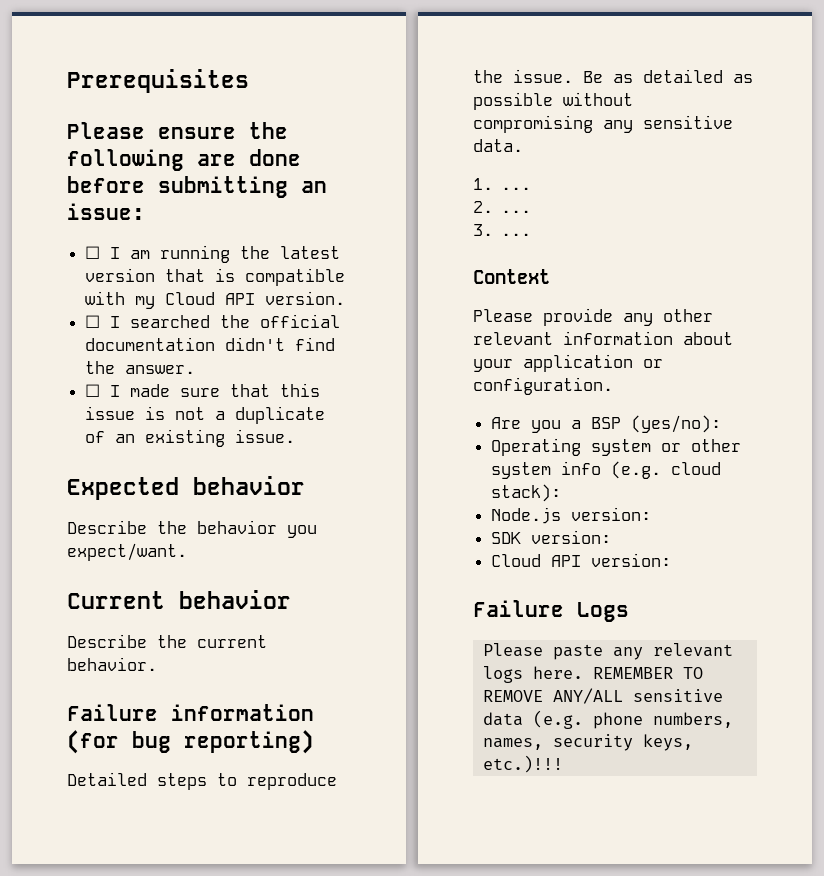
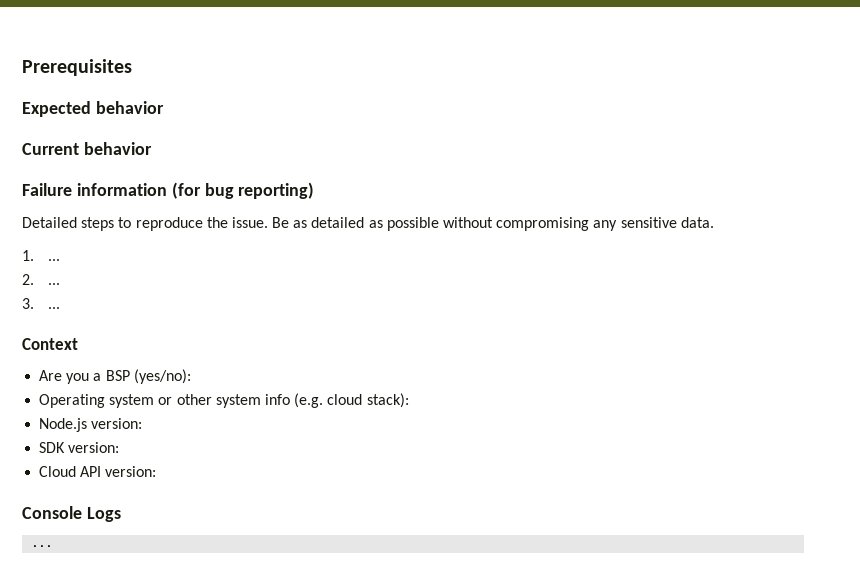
[67,122,288,139] [67,149,301,171] [67,176,327,198] [67,203,145,220] [85,245,341,263] [85,268,346,286] [85,291,346,309] [85,314,341,328] [85,337,336,351] [85,361,196,374] [85,383,321,397] [85,406,326,424] [85,429,296,447] [67,476,305,500] [67,520,317,538] [67,543,187,561] [67,590,291,609] [67,634,267,648] [67,657,157,671] Please ensure the following are done before submitting an issue: // ☐ I am running the latest version that is compatible with my Cloud API version. // ☐ I searched the official documentation didn't find the answer. // ☐ I made sure that this issue is not a duplicate of an existing issue. // Expected behavior // Describe the behavior you expect/want. // Current behavior // Describe the current behavior. -> [22,101,164,117] [22,142,152,155] Expected behavior // Current behavior
[473,308,713,326] [473,331,733,345] [473,354,663,372] [473,377,613,395] // Please provide any other relevant information about your application or configuration. -> (78, 344) none
[473,600,564,617] Failure -> [22,506,82,519] Console
[482,643,733,660] [482,666,703,683] [482,688,723,704] [482,710,733,729] [482,734,693,751] [482,755,563,773] Please paste any relevant logs here. REMEMBER TO REMOVE ANY/ALL sensitive data (e.g. phone numbers, names, security keys, etc.)!!! -> [31,545,53,547] ...

